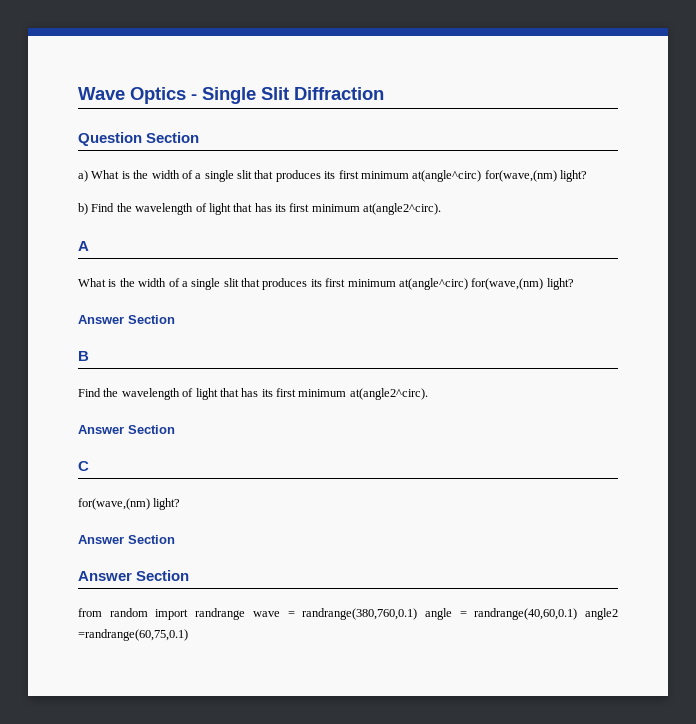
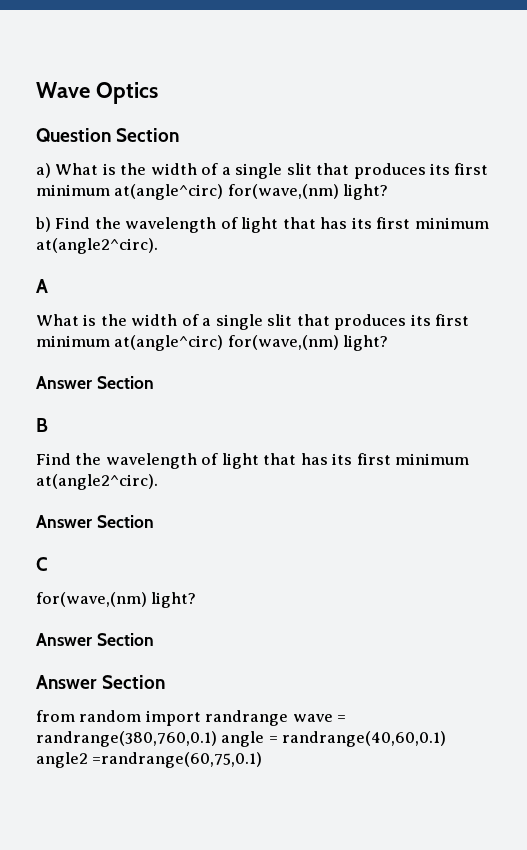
[191,87,384,104] - Single Slit Diffraction -> (158, 93) none

